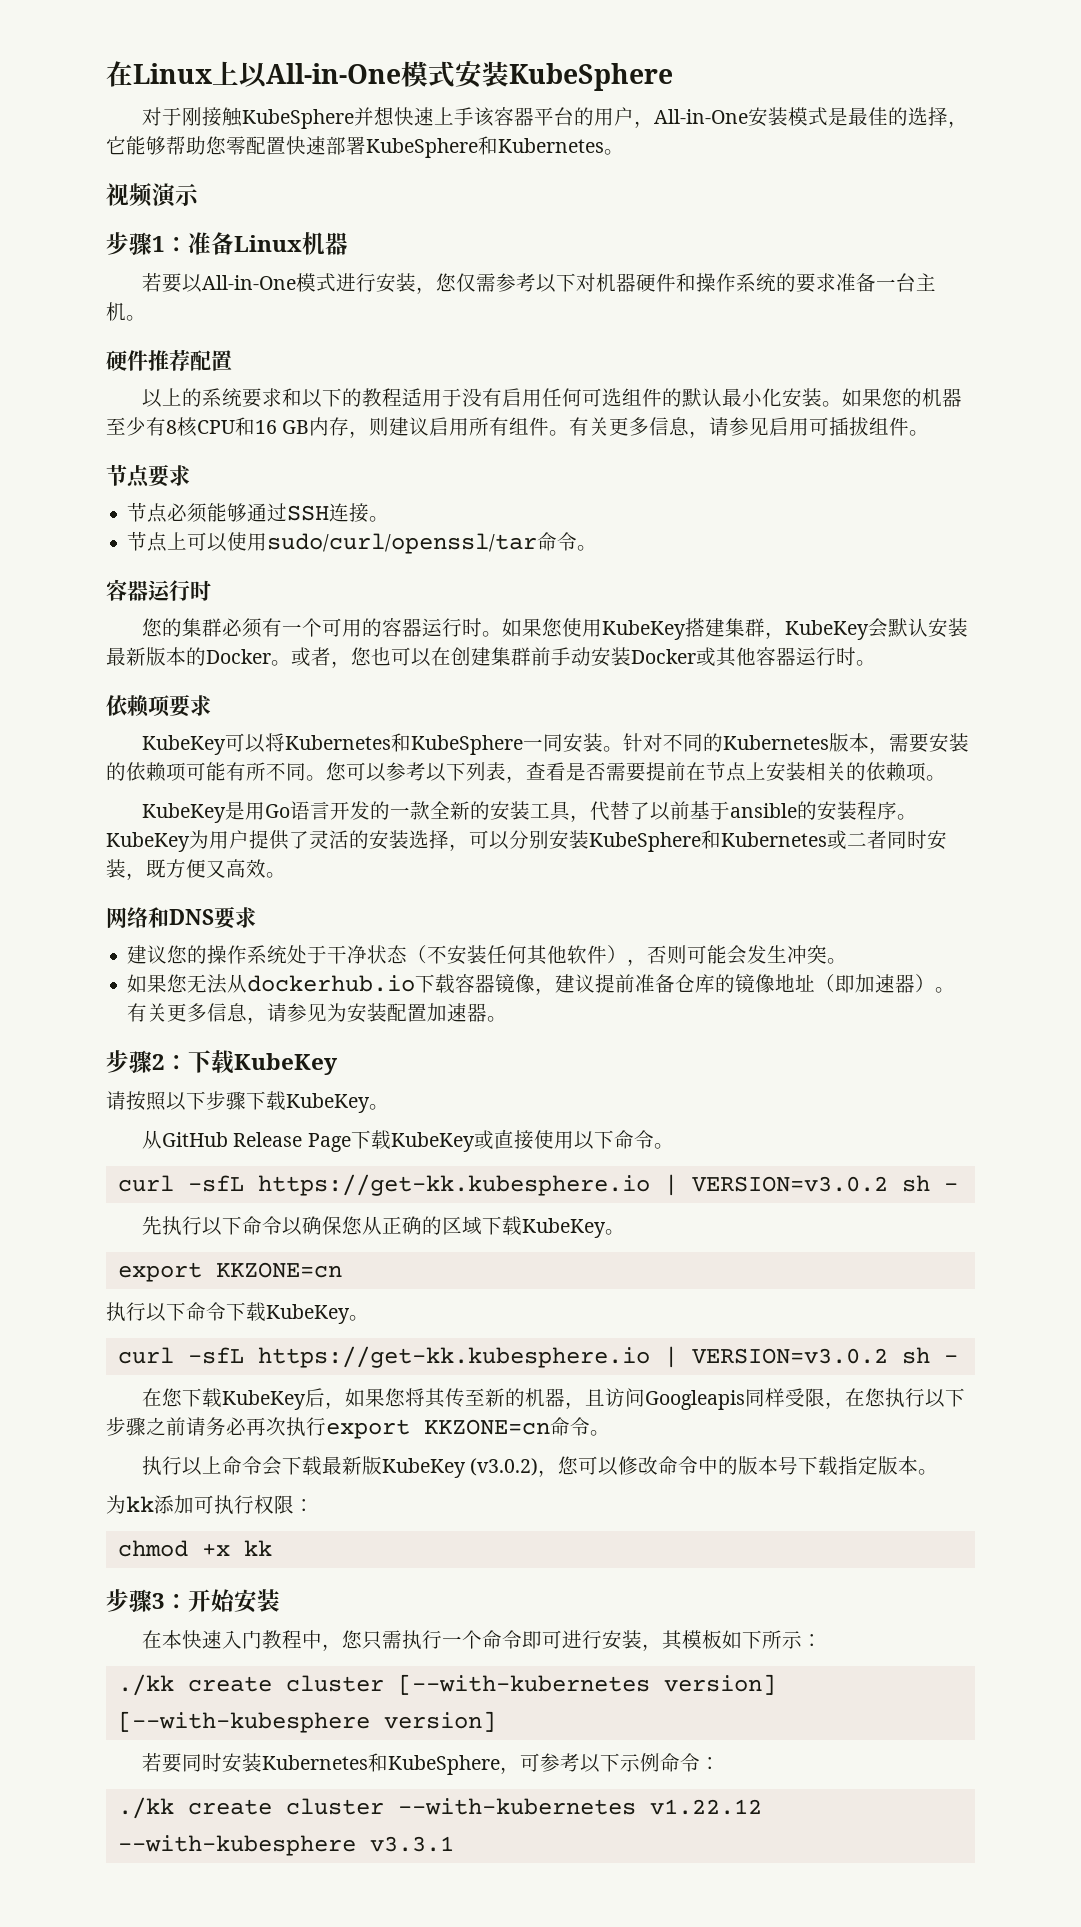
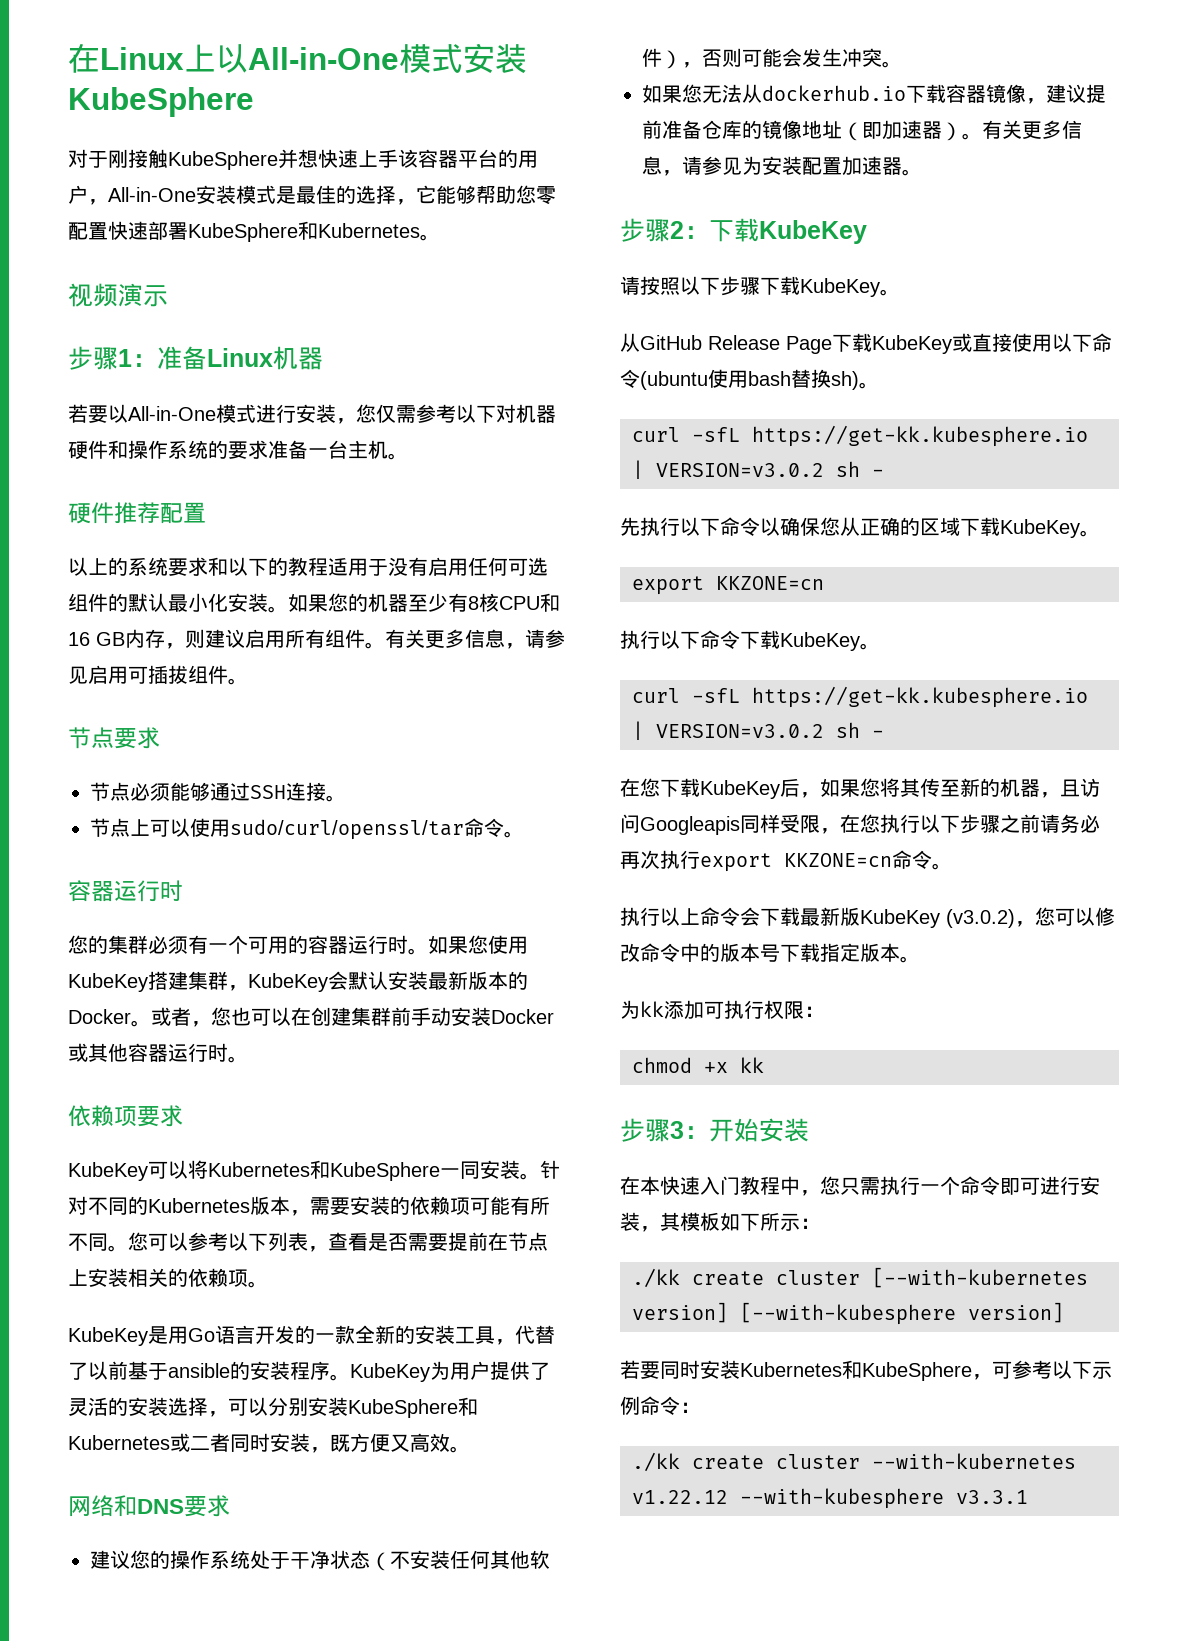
(654, 1139) none -> [640,369,859,390] (ubuntu使用bash替换sh)

